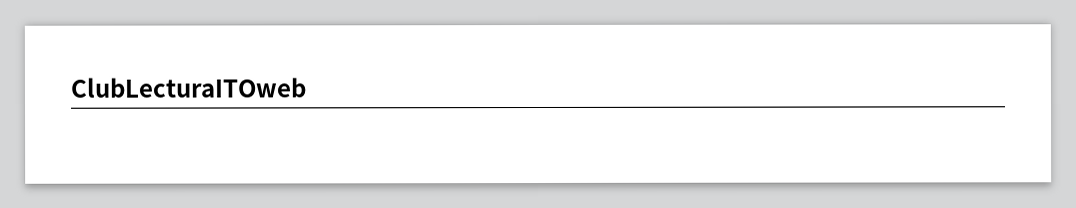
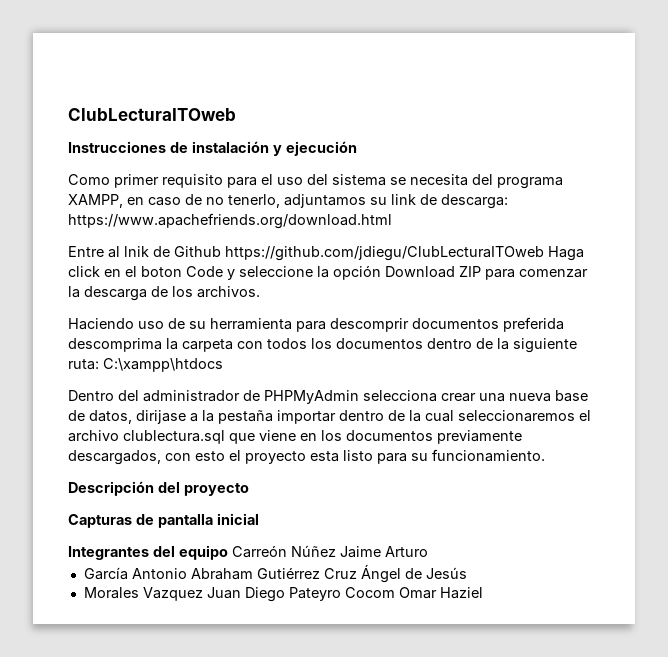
(306, 87) none -> [68,141,357,156] [68,174,563,189] [68,194,508,209] [68,213,392,229] [68,246,584,261] [68,265,588,280] [68,286,260,301] [68,317,564,332] [68,338,577,353] [68,358,223,372] [68,390,588,404] [68,410,591,424] [68,430,522,444] [68,449,545,465] [68,481,249,496] [68,513,259,528] [68,545,428,560] [83,564,467,583] [83,587,483,602] // Instrucciones de instalación y ejecución // Como primer requisito para el uso del sistema se necesita del programa XAMPP, en caso de no tenerlo, adjuntamos su link de descarga: https://www.apachefriends.org/download.html // Entre al lnik de Github https://github.com/jdiegu/ClubLecturaITOweb Haga click en el boton Code y seleccione la opción Download ZIP para comenzar la descarga de los archivos. // Haciendo uso de su herramienta para descomprir documentos preferida descomprima la carpeta con todos los documentos dentro de la siguiente ruta: C:\xampp\htdocs // Dentro del administrador de PHPMyAdmin selecciona crear una nueva base de datos, dirijase a la pestaña importar dentro de la cual seleccionaremos el archivo clublectura.sql que viene en los documentos previamente descargados, con esto el proyecto esta listo para su funcionamiento. // Descripción del proyecto // Capturas de pantalla inicial // Integrantes del equipo Carreón Núñez Jaime Arturo // García Antonio Abraham Gutiérrez Cruz Ángel de Jesús // Morales Vazquez Juan Diego Pateyro Cocom Omar Haziel

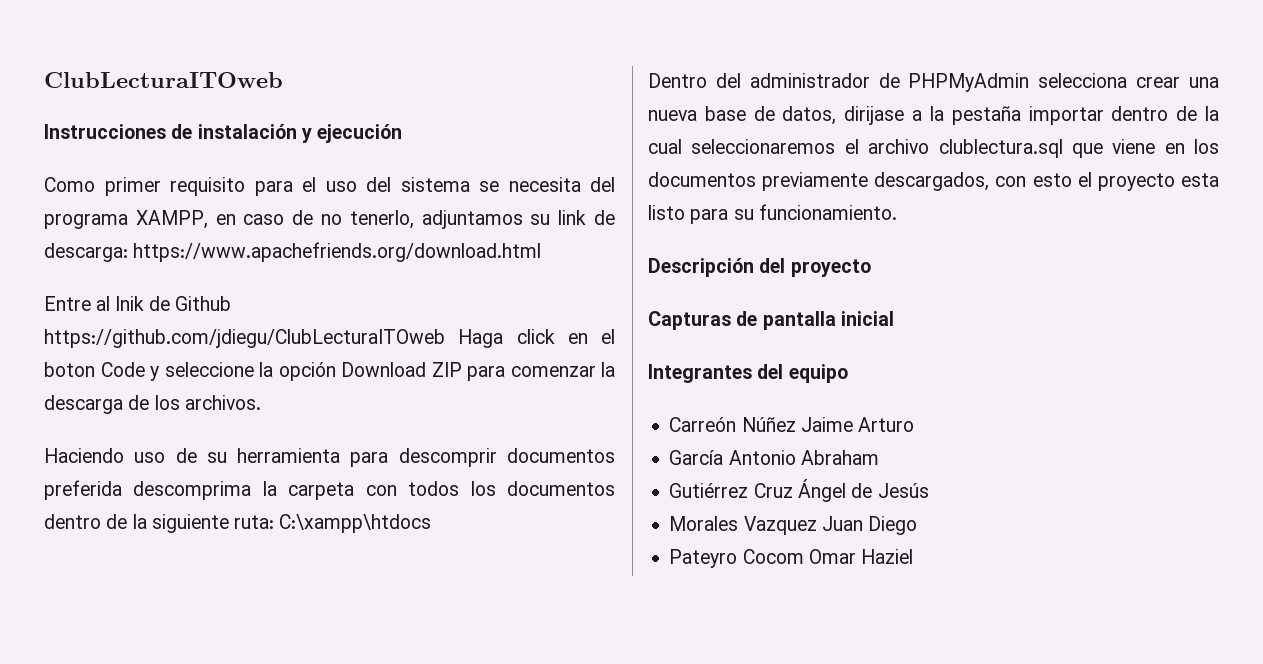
(228, 552) none -> (848, 373) //
(253, 574) none -> (879, 457) //
(285, 594) none -> (918, 525) //

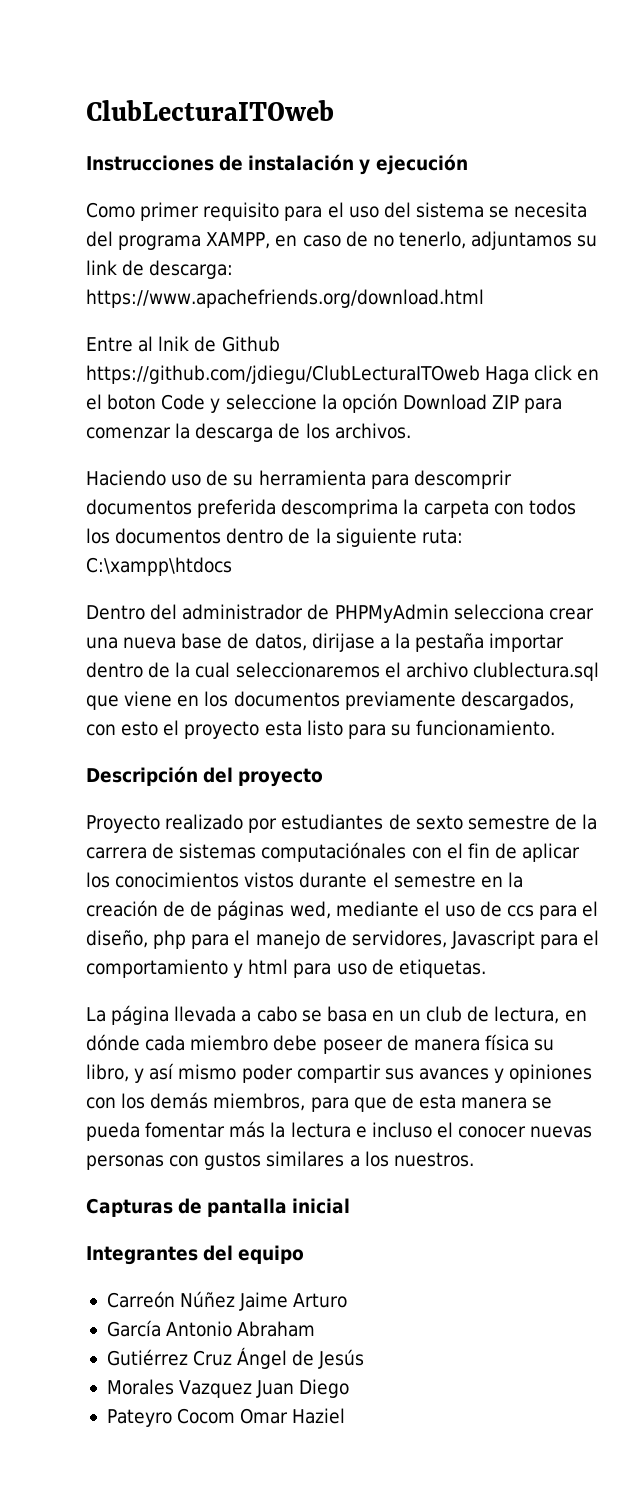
(871, 268) none -> [86,814,598,833] [86,842,581,862] [86,872,523,888] [86,900,599,920] [86,930,600,949] [86,959,486,978] [86,1005,587,1025] [86,1034,555,1054] [86,1063,593,1083] [86,1092,553,1112] [86,1121,593,1141] [86,1151,474,1170] // Proyecto realizado por estudiantes de sexto semestre de la carrera de sistemas computaciónales con el fin de aplicar los conocimientos vistos durante el semestre en la creación de de páginas wed, mediante el uso de ccs para el diseño, php para el manejo de servidores, Javascript para el comportamiento y html para uso de etiquetas. // La página llevada a cabo se basa en un club de lectura, en dónde cada miembro debe poseer de manera física su libro, y así mismo poder compartir sus avances y opiniones con los demás miembros, para que de esta manera se pueda fomentar más la lectura e incluso el conocer nuevas personas con gustos similares a los nuestros.

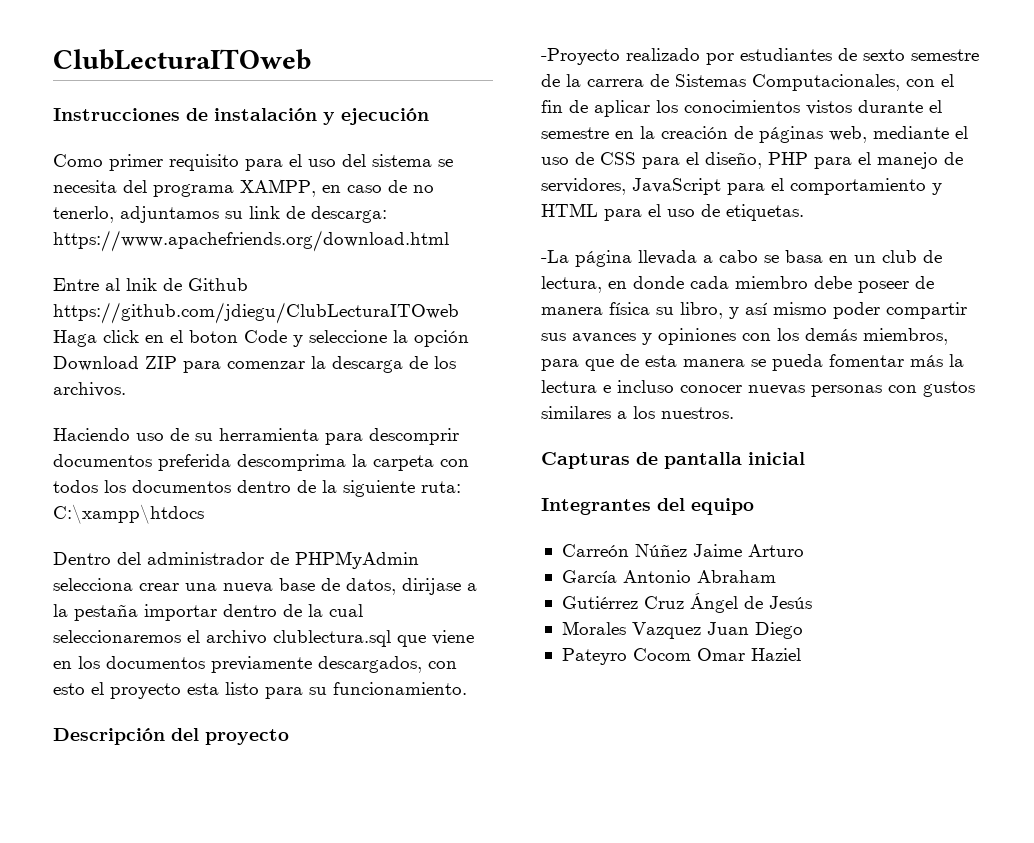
[86,815,160,833] Proyecto -> [541,48,620,65] -Proyecto
[179,842,407,862] sistemas computaciónales -> [675,74,900,91] Sistemas Computacionales,
[190,900,331,920] de páginas wed, -> [759,126,867,143] páginas web,
[507,905,535,917] ccs -> [600,152,636,165] CSS
[153,930,187,949] php -> [768,152,808,165] PHP
[450,930,535,949] Javascript -> [632,178,721,195] JavaScript
[248,959,332,978] html para -> [541,203,661,221] HTML para el
[86,1007,106,1022] La -> [541,250,569,263] -La
[86,1034,140,1051] dónde -> [633,276,684,289] donde
[436,1122,453,1138] el -> (674, 386) none

